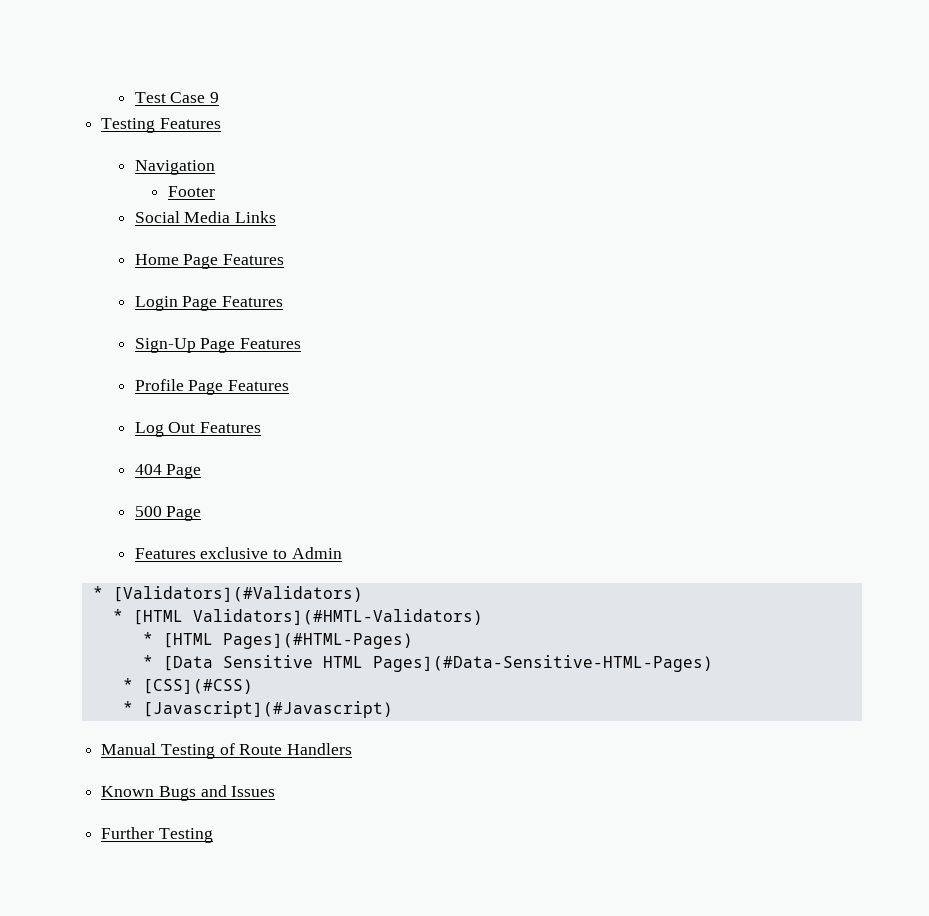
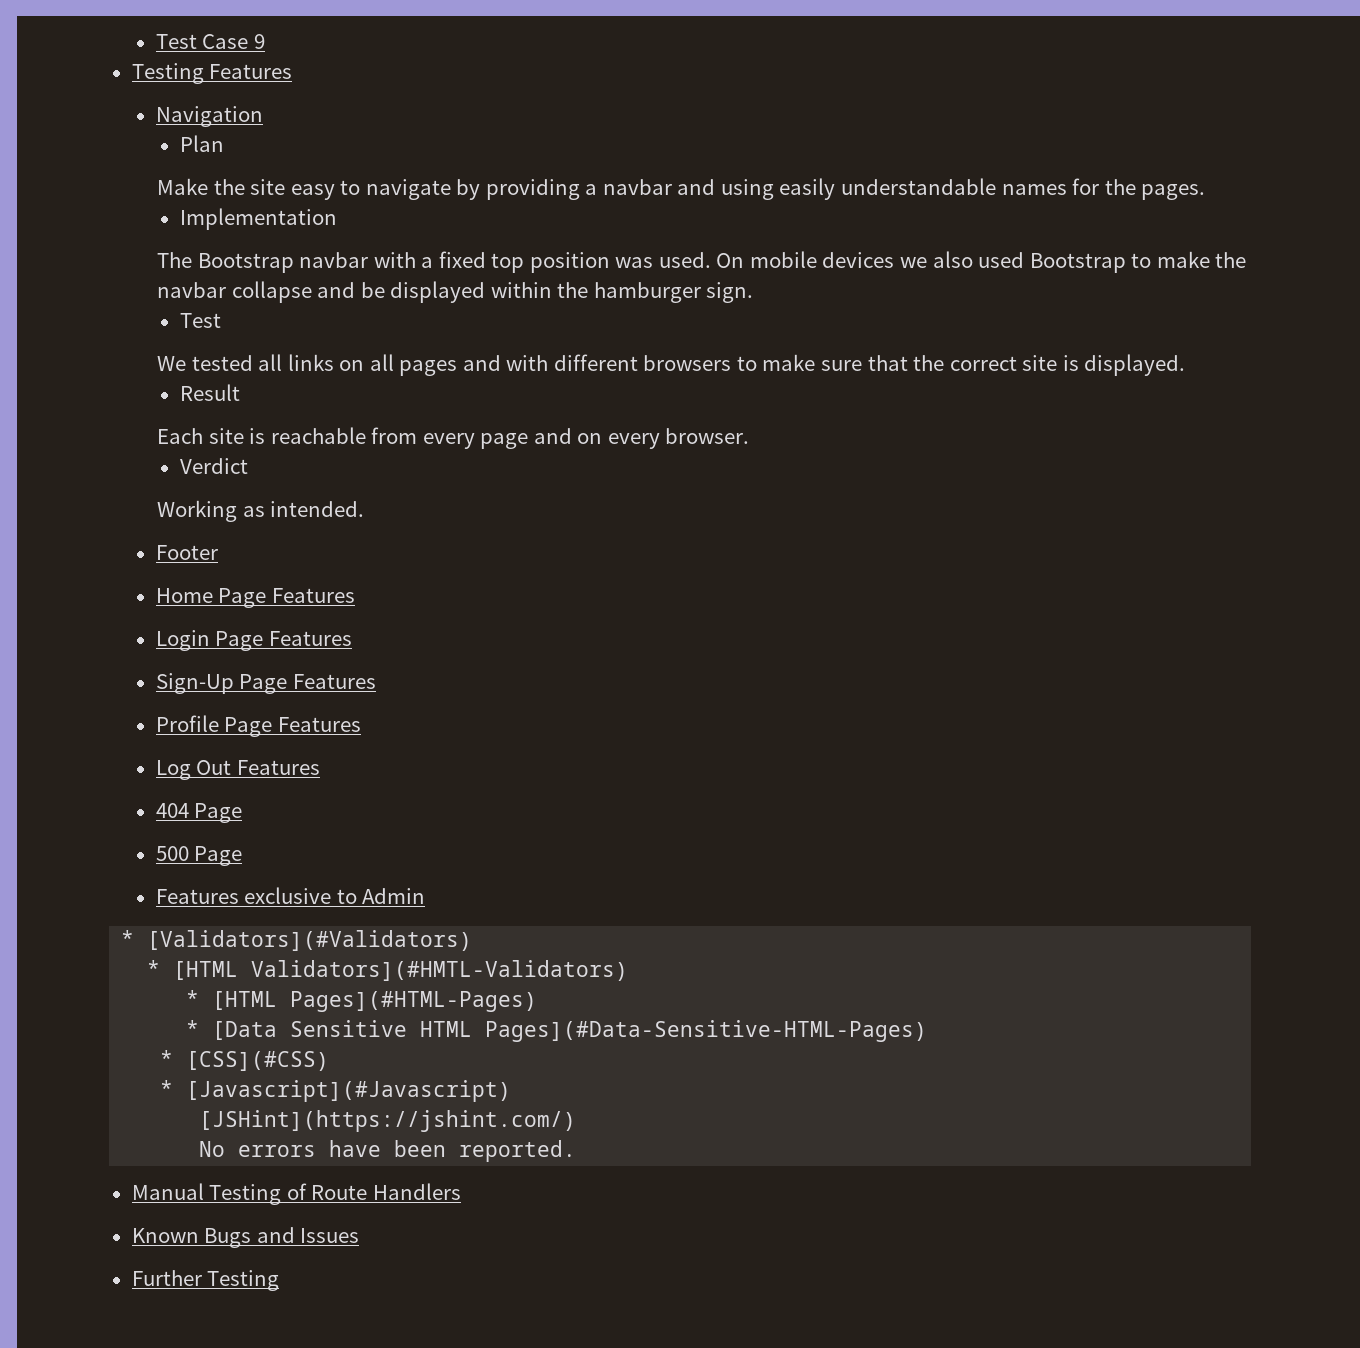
[168,186,216,197] [134,211,277,223] Footer // Social Media Links -> [179,135,224,152] [157,178,1206,200] [179,208,337,230] [157,251,1247,273] [157,281,754,303] [179,313,221,328] [157,354,1186,376] [179,384,240,401] [157,427,750,449] [179,458,248,474] [157,500,365,522] [155,545,218,560] Plan // Make the site easy to navigate by providing a navbar and using easily understandable names for the pages. // Implementation // The Bootstrap navbar with a fixed top position was used. On mobile devices we also used Bootstrap to make the navbar collapse and be displayed within the hamburger sign. // Test // We tested all links on all pages and with different browsers to make sure that the correct site is displayed. // Result // Each site is reachable from every page and on every browser. // Verdict // Working as intended. // Footer
(393, 709) none -> [199,1110,577,1132] [199,1140,577,1162] // [JSHint](https://jshint.com/) // No errors have been reported.

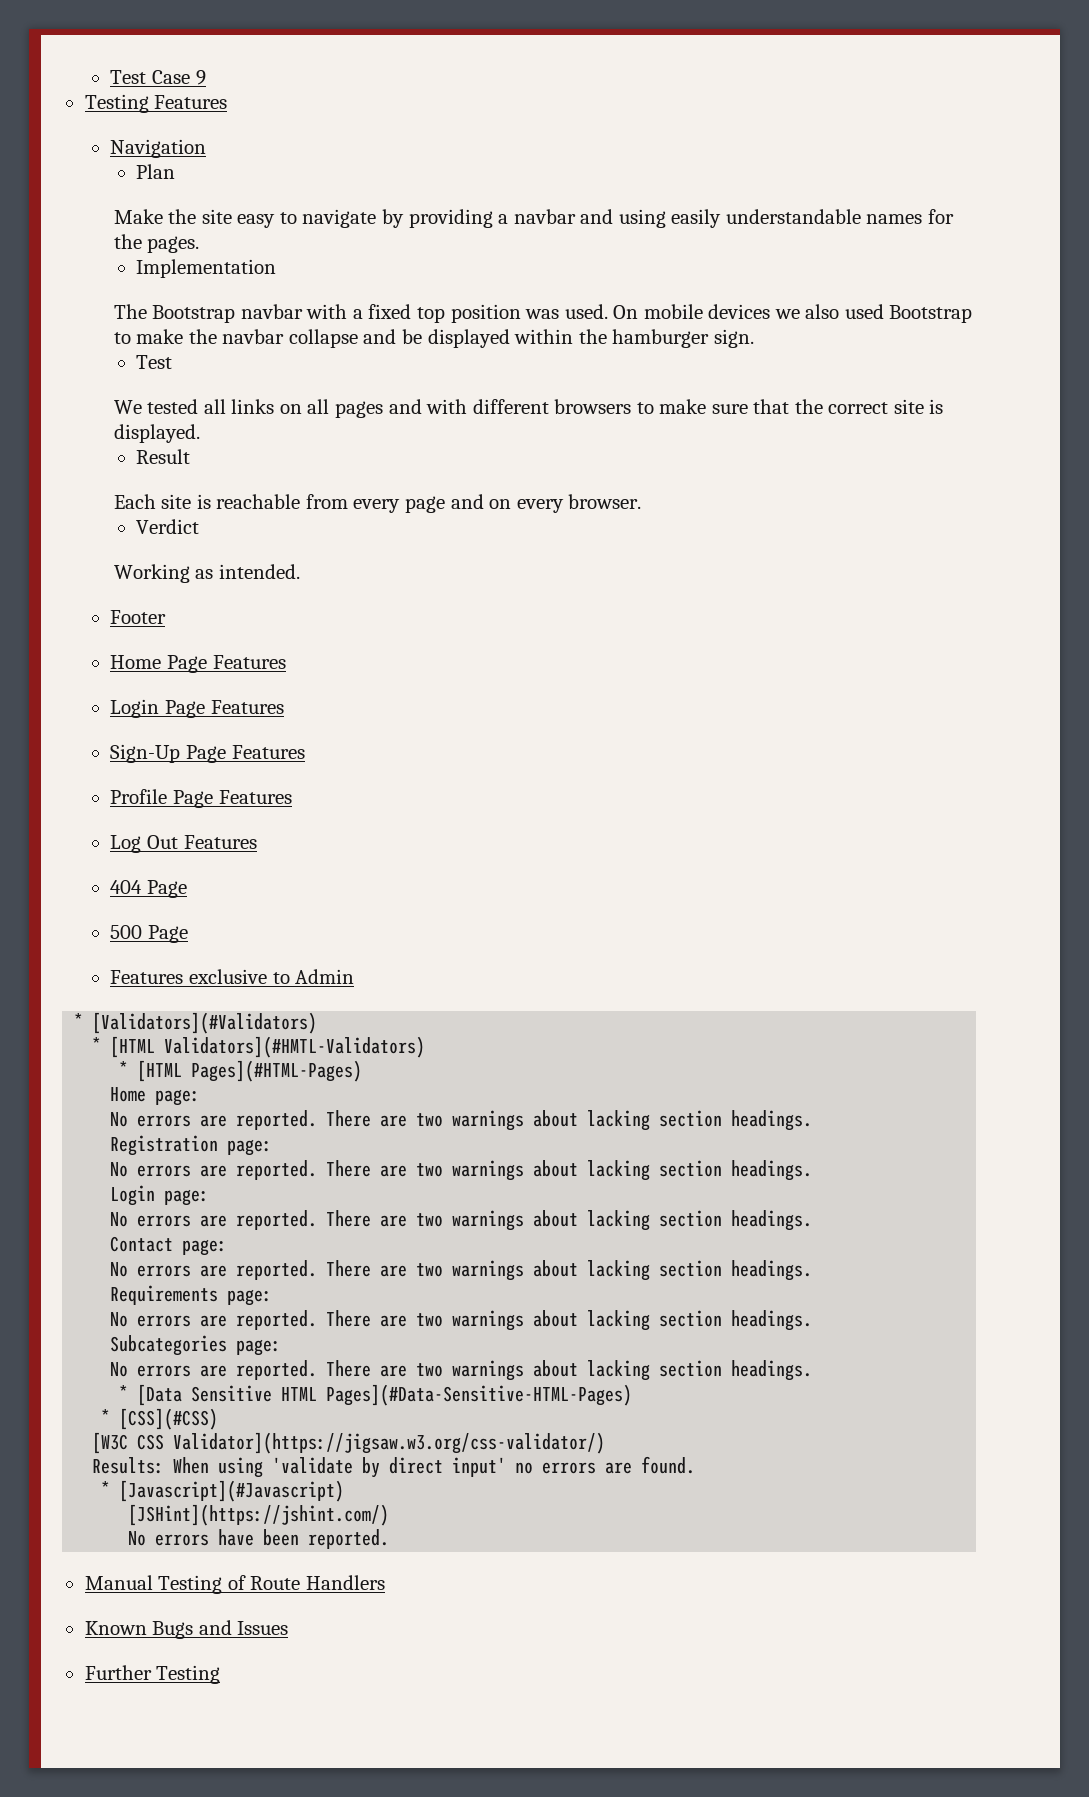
(538, 1001) none -> [110,1087,201,1106] [110,1110,813,1131] [110,1135,273,1156] [110,1160,813,1181] [110,1185,210,1206] [110,1210,813,1231] [110,1236,228,1256] [110,1260,813,1281] [110,1285,273,1306] [110,1310,813,1331] [110,1335,282,1356] [110,1360,813,1381] // Home page: // No errors are reported. There are two warnings about lacking section headings. // Registration page: // No errors are reported. There are two warnings about lacking section headings. // Login page: // No errors are reported. There are two warnings about lacking section headings. // Contact page: // No errors are reported. There are two warnings about lacking section headings. // Requirements page: // No errors are reported. There are two warnings about lacking section headings. // Subcategories page: // No errors are reported. There are two warnings about lacking section headings.
(330, 1061) none -> [92,1432,606,1454] [92,1456,696,1478] // [W3C CSS Validator](https://jigsaw.w3.org/css-validator/) // Results: When using 'validate by direct input' no errors are found.

